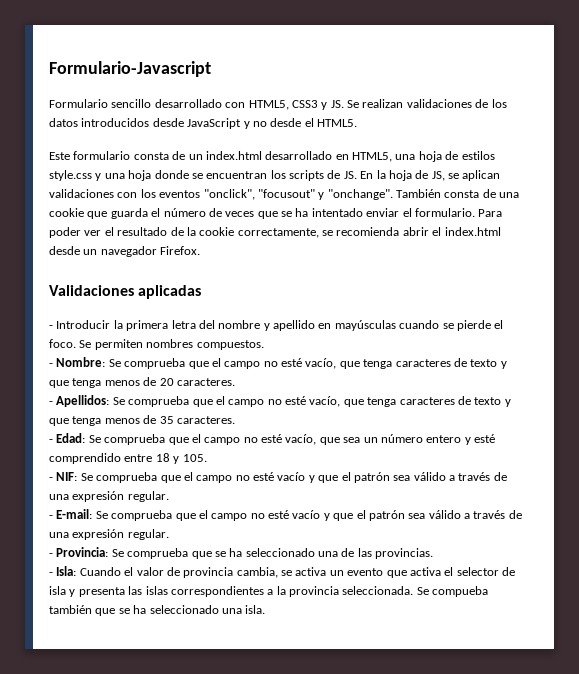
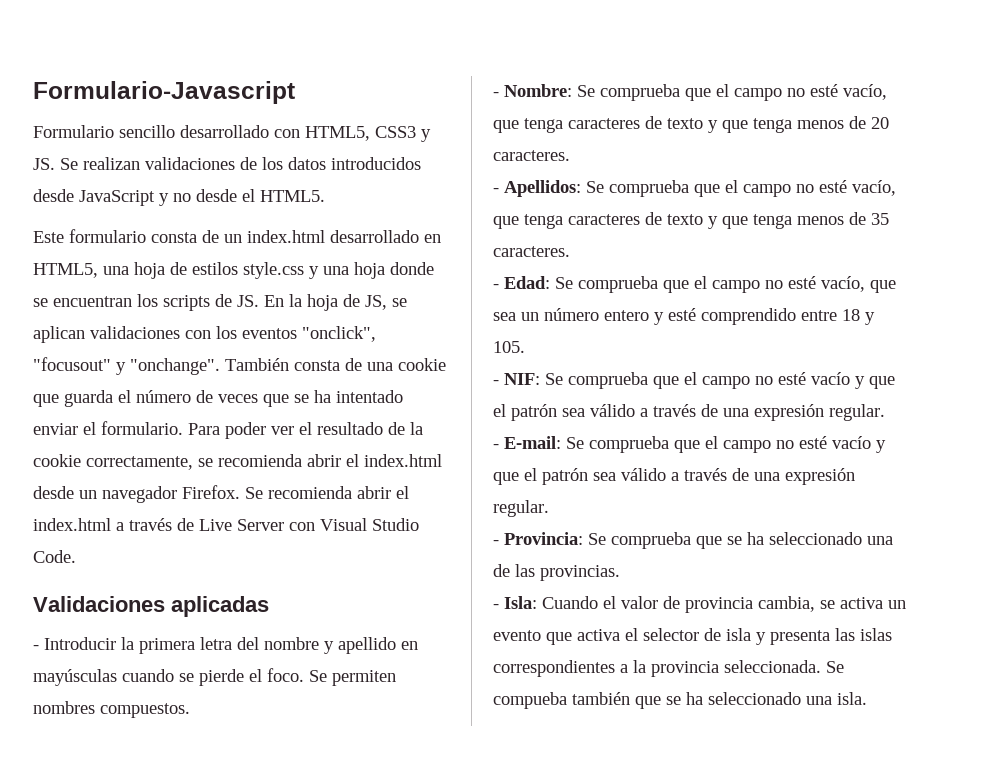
(201, 250) none -> [245,486,409,499] [33,518,419,531] [33,550,76,563] Se recomienda abrir el index.html a través de Live Server con Visual Studio Code.

